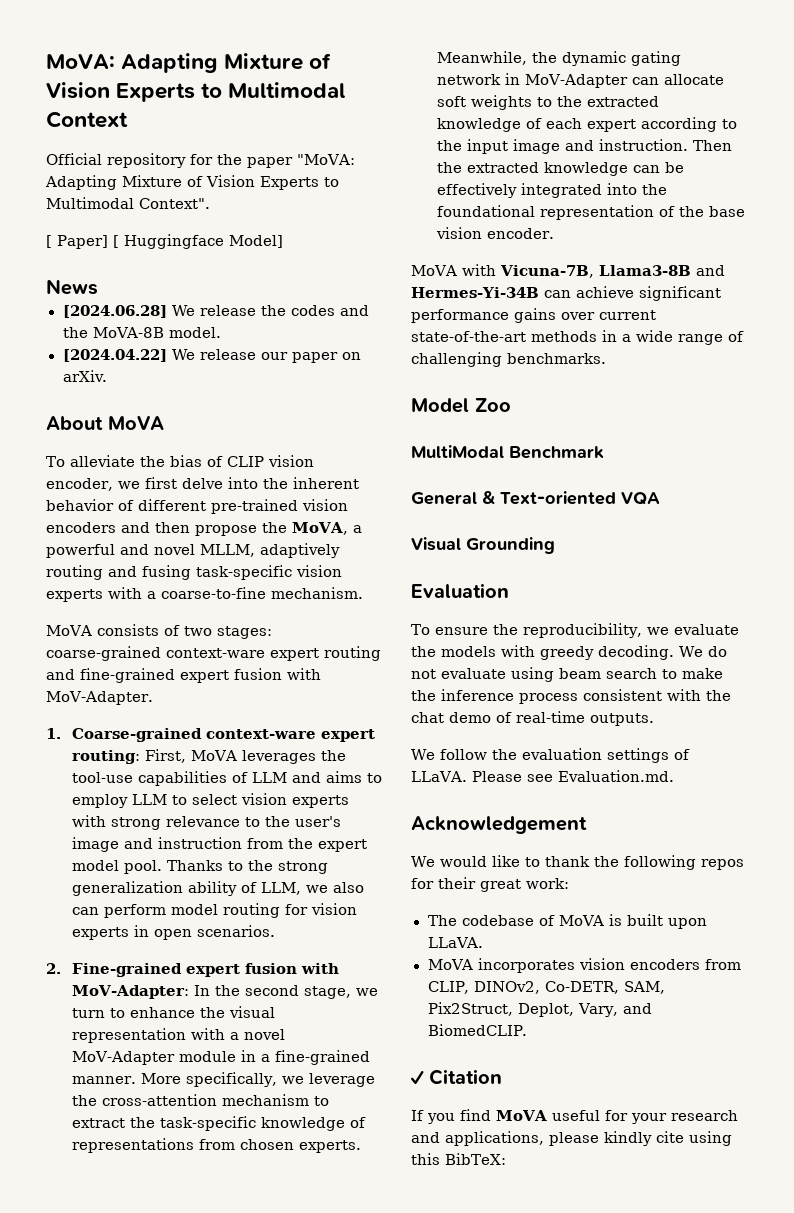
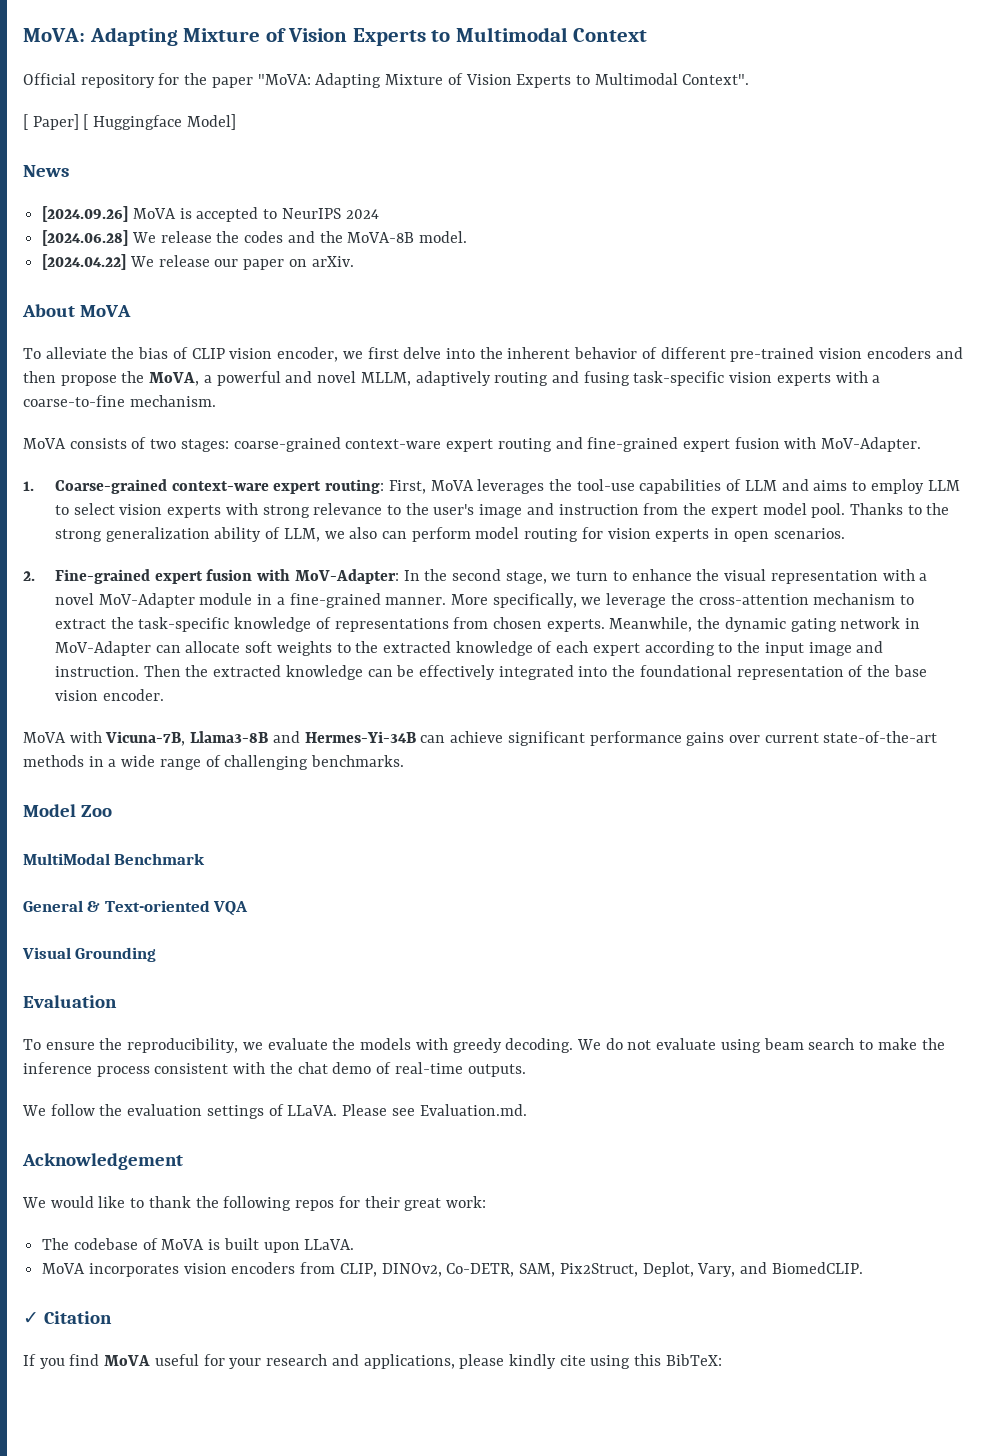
(98, 287) none -> [42,206,379,222] // [2024.09.26] MoVA is accepted to NeurIPS 2024

